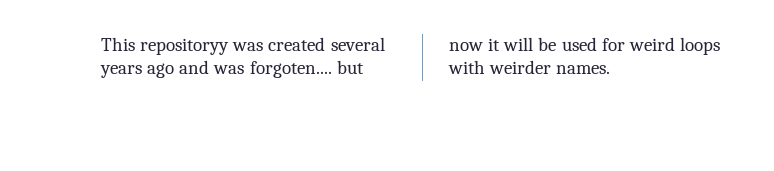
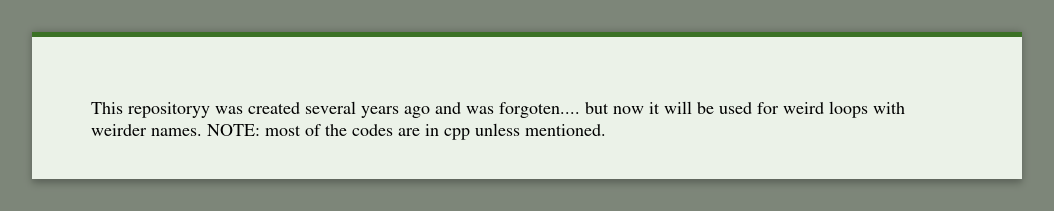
(611, 69) none -> [207,123,606,140] NOTE: most of the codes are in cpp unless mentioned.

